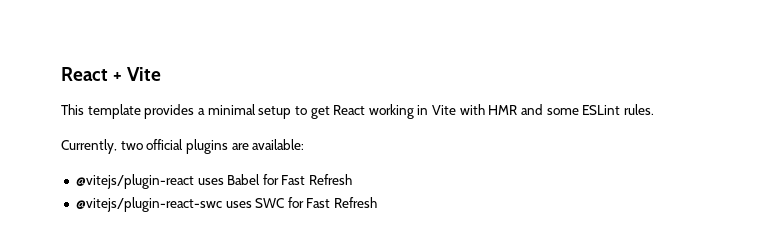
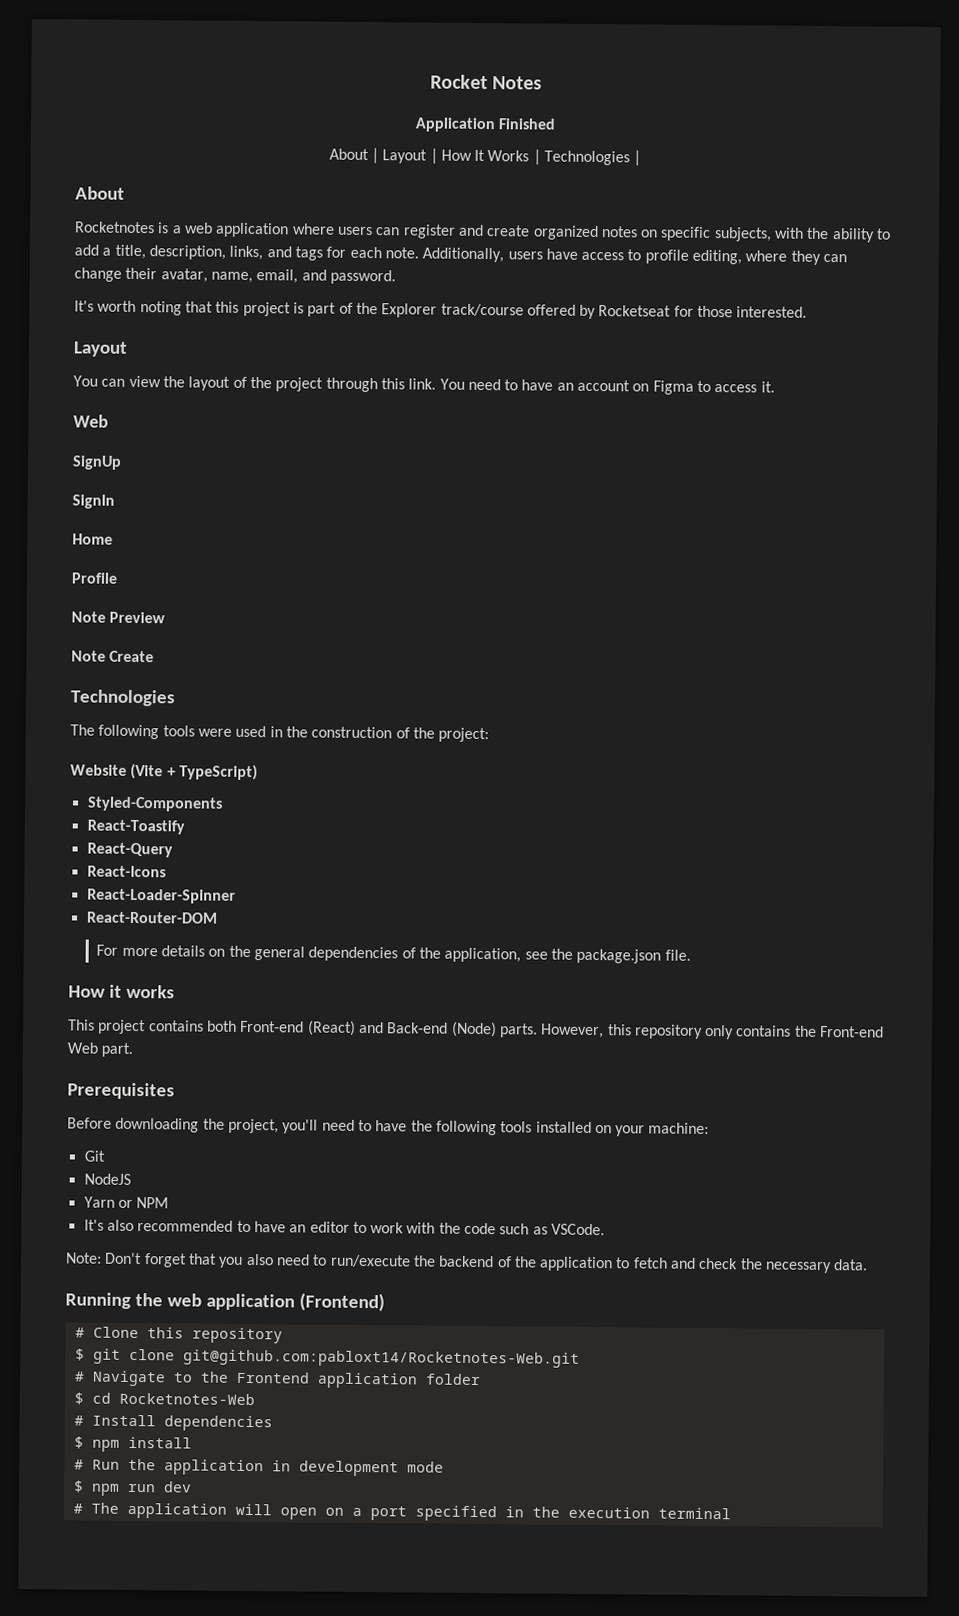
[61,67,162,81] [61,104,654,119] [61,139,305,154] [75,174,353,189] [75,197,378,212] React + Vite // This template provides a minimal setup to get React working in Vite with HMR and some ESLint rules. // Currently, two official plugins are available: // @vitejs/plugin-react uses Babel for Fast Refresh // @vitejs/plugin-react-swc uses SWC for Fast Refresh -> [429,74,543,90] [414,117,557,133] [328,148,642,166] [75,186,125,200] [75,221,892,243] [74,244,848,265] [74,267,396,285] [74,300,808,320] [73,341,128,357] [73,375,775,395] [73,414,109,428] [72,455,122,470] [72,494,115,509] [72,533,113,545] [71,572,118,584] [71,611,166,624] [71,650,155,663] [70,689,176,707] [70,724,490,743] [70,763,258,781] [86,796,223,812] [86,819,185,835] [86,842,173,858] [86,865,166,878] [86,888,236,904] [85,911,218,924] [96,944,691,964] [68,984,175,999] [68,1019,885,1040] [67,1042,134,1057] [67,1082,175,1100] [67,1117,710,1137] [83,1150,105,1162] [83,1173,131,1185] [83,1196,170,1209] [83,1219,606,1236] [66,1252,869,1274] [65,1292,385,1312] [74,1326,283,1344] [74,1348,580,1368] [73,1370,481,1389] [73,1392,255,1406] [73,1414,273,1432] [73,1436,192,1452] [73,1458,444,1477] [73,1480,192,1496] [72,1502,731,1522] Rocket Notes // Application Finished // About | Layout | How It Works | Technologies | // About // Rocketnotes is a web application where users can register and create organized notes on specific subjects, with the ability to add a title, description, links, and tags for each note. Additionally, users have access to profile editing, where they can change their avatar, name, email, and password. // It's worth noting that this project is part of the Explorer track/course offered by Rocketseat for those interested. // Layout // You can view the layout of the project through this link. You need to have an account on Figma to access it. // Web // SignUp // SignIn // Home // Profile // Note Preview // Note Create // Technologies // The following tools were used in the construction of the project: // Website (Vite + TypeScript) // Styled-Components // React-Toastify // React-Query // React-Icons // React-Loader-Spinner // React-Router-DOM // For more details on the general dependencies of the application, see the package.json file. // How it works // This project contains both Front-end (React) and Back-end (Node) parts. However, this repository only contains the Front-end Web part. // Prerequisites // Before downloading the project, you'll need to have the following tools installed on your machine: // Git // NodeJS // Yarn or NPM // It's also recommended to have an editor to work with the code such as VSCode. // Note: Don't forget that you also need to run/execute the backend of the application to fetch and check the necessary data. // Running the web application (Frontend) // # Clone this repository // $ git clone git@github.com:pabloxt14/Rocketnotes-Web.git // # Navigate to the Frontend application folder // $ cd Rocketnotes-Web // # Install dependencies // $ npm install // # Run the application in development mode // $ npm run dev // # The application will open on a port specified in the execution terminal

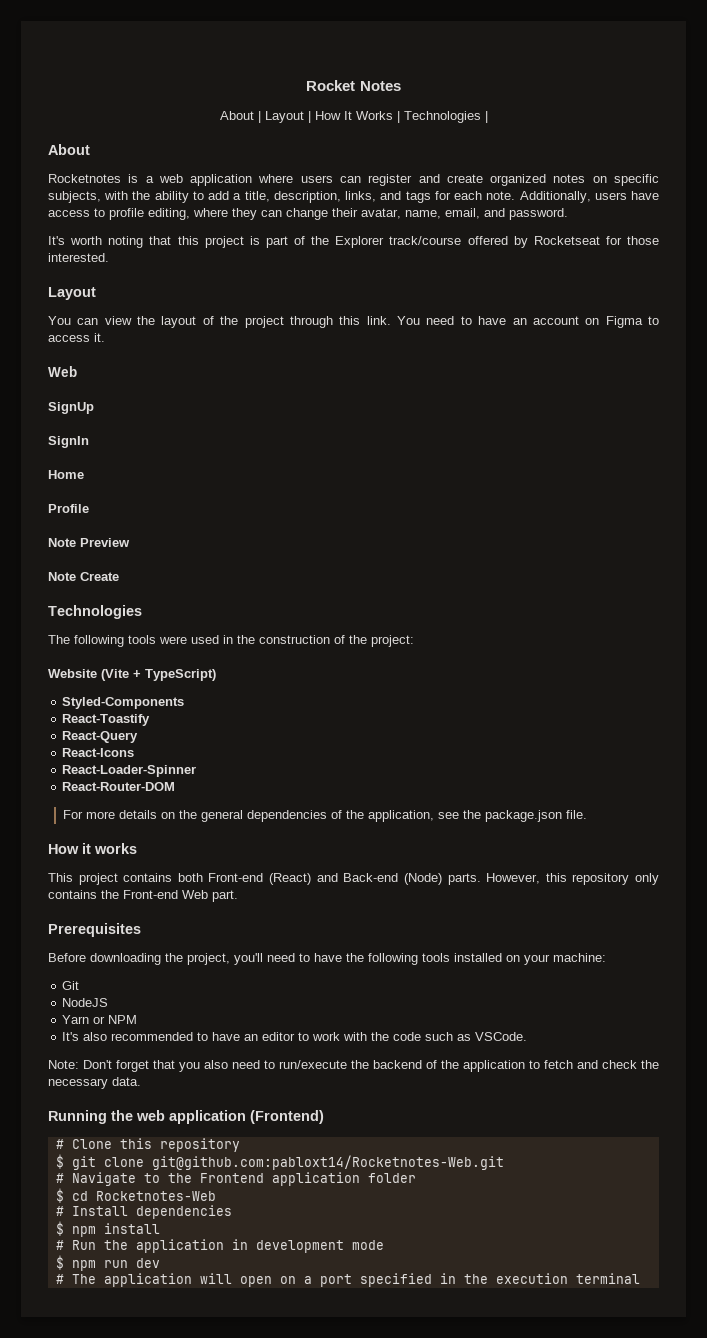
[414,117,557,133] // Application Finished -> (401, 86) none

